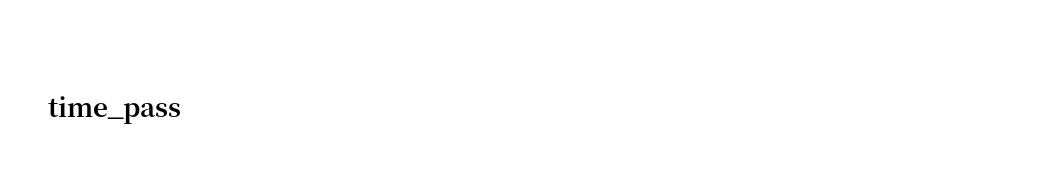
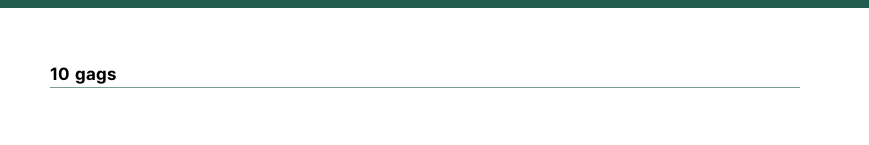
[48,96,181,124] time_pass -> [50,67,116,84] 10 gags

